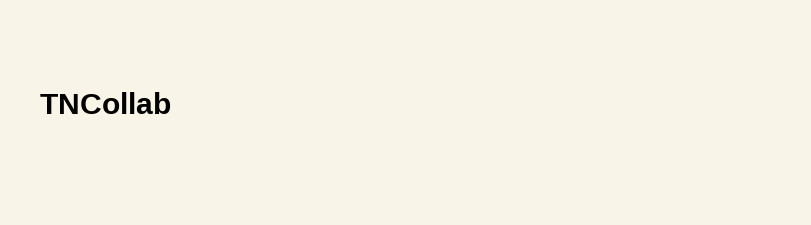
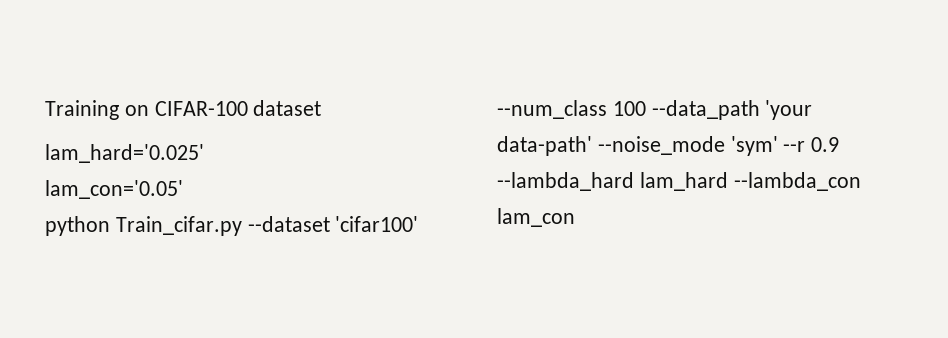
[40,92,171,114] TNCollab -> [45,100,322,120] [45,144,204,163] [45,180,183,199] [45,216,419,236] [497,100,813,120] [497,136,840,156] [497,172,861,191] [497,208,575,227] Training on CIFAR-100 dataset // lam_hard='0.025' // lam_con='0.05' // python Train_cifar.py --dataset 'cifar100' --num_class 100 --data_path 'your data-path' --noise_mode 'sym' --r 0.9 --lambda_hard lam_hard --lambda_con lam_con

